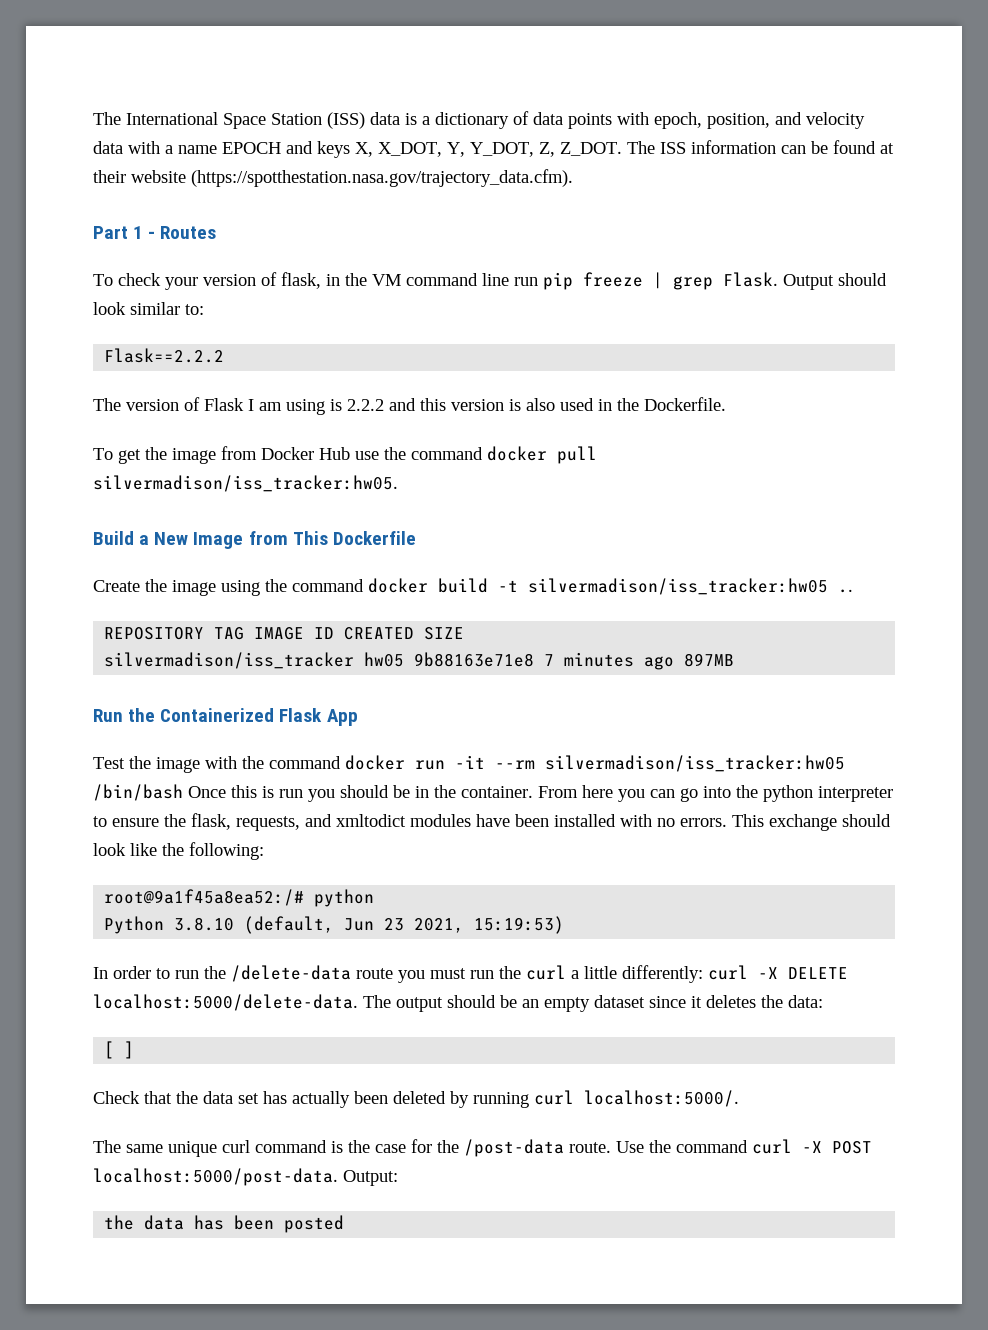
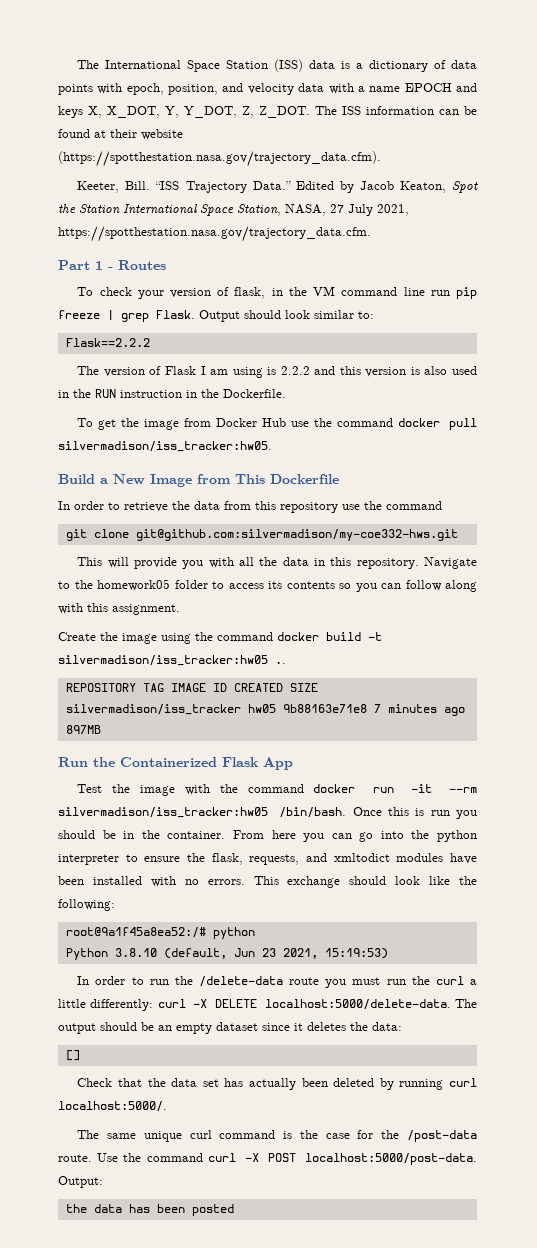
(573, 178) none -> [77,181,478,193] [58,204,409,216] [58,226,371,242] // Keeter, Bill. “ISS Trajectory Data.” Edited by Jacob Keaton, Spot the Station International Space Station, NASA, 27 July 2021, https://spotthestation.nasa.gov/trajectory_data.cfm.
(639, 404) none -> [95,389,219,398] RUN instruction in the
(416, 538) none -> [58,501,442,513] [65,529,458,541] [77,557,478,569] [58,579,477,592] [58,603,180,615] // In order to retrieve the data from this repository use the command // git clone git@github.com:silvermadison/my-coe332-hws.git // This will provide you with all the data in this repository. Navigate to the homework05 folder to access its contents so you can follow along with this assignment.
[93,784,183,801] /bin/bash -> [279,807,347,818] /bin/bash.
[104,1041,135,1059] [ ] -> [65,1050,80,1061] []

